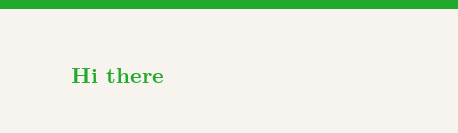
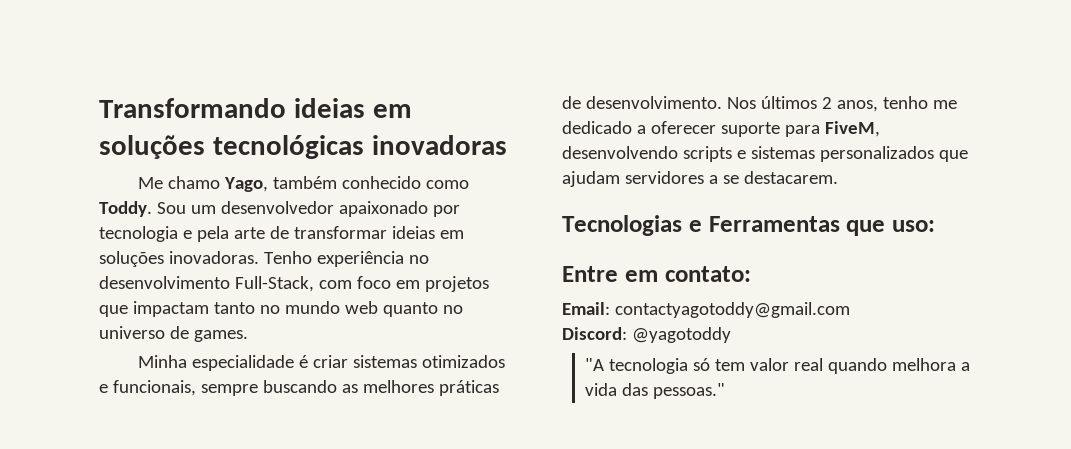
[71,68,164,83] Hi there -> [99,98,412,118] [99,135,507,159] [137,176,469,192] [99,201,460,217] [99,226,464,242] [99,251,429,267] [99,276,489,292] [99,301,463,317] [99,326,248,342] [137,355,505,371] [99,380,499,396] [562,96,957,112] [562,121,880,137] [562,146,968,162] [562,171,838,187] [562,215,935,236] [562,266,751,282] [562,302,850,318] [562,327,731,343] [584,358,970,374] [584,383,725,399] Transformando ideias em soluções tecnológicas inovadoras // Me chamo Yago, também conhecido como Toddy. Sou um desenvolvedor apaixonado por tecnologia e pela arte de transformar ideias em soluções inovadoras. Tenho experiência no desenvolvimento Full-Stack, com foco em projetos que impactam tanto no mundo web quanto no universo de games. // Minha especialidade é criar sistemas otimizados e funcionais, sempre buscando as melhores práticas de desenvolvimento. Nos últimos 2 anos, tenho me dedicado a oferecer suporte para FiveM, desenvolvendo scripts e sistemas personalizados que ajudam servidores a se destacarem. // Tecnologias e Ferramentas que uso: // Entre em contato: // Email: contactyagotoddy@gmail.com // Discord: @yagotoddy // "A tecnologia só tem valor real quando melhora a vida das pessoas."

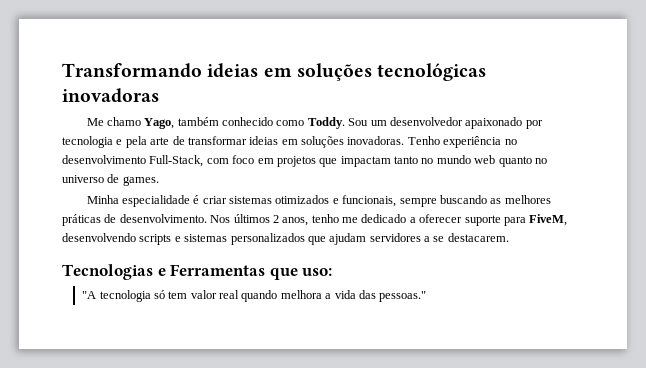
[562,266,751,282] [562,302,850,318] [562,327,731,343] // Entre em contato: // Email: contactyagotoddy@gmail.com // Discord: @yagotoddy -> (333, 272) none

